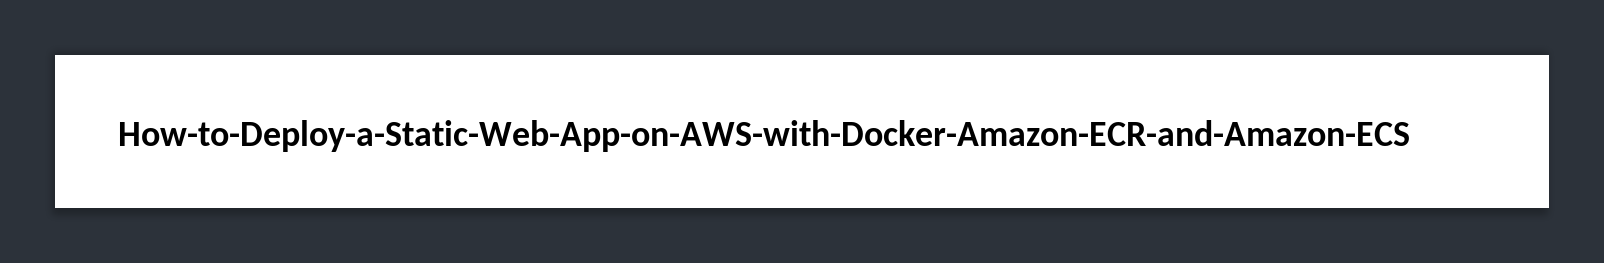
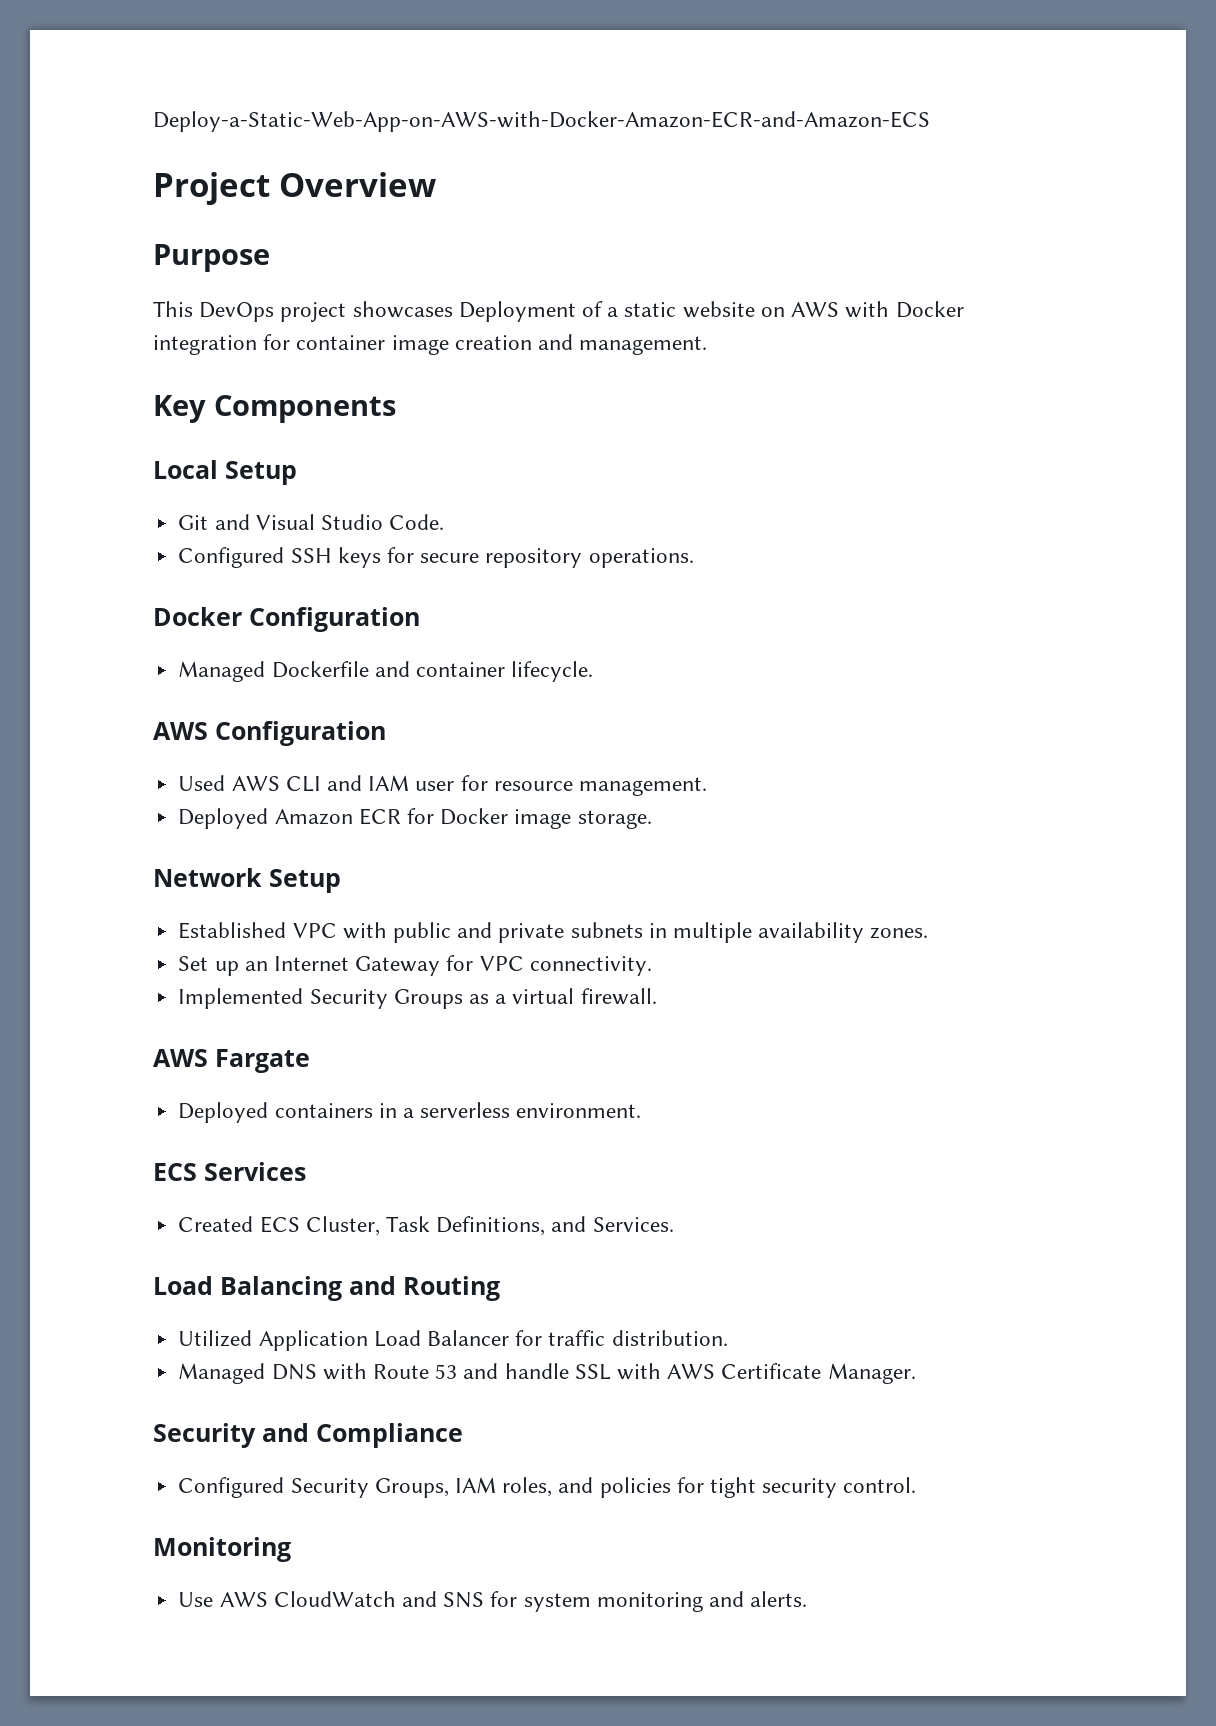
[118,120,1410,152] How-to-Deploy-a-Static-Web-App-on-AWS-with-Docker-Amazon-ECR-and-Amazon-ECS -> [153,111,930,132] [153,172,436,205] [153,244,270,272] [153,301,964,322] [153,334,708,355] [153,395,396,423] [153,460,297,485] [178,514,445,530] [178,547,694,568] [153,607,420,632] [178,661,594,682] [153,721,386,746] [178,775,707,796] [178,808,652,829] [153,868,341,893] [178,922,929,943] [178,955,652,976] [178,988,657,1009] [153,1049,310,1073] [178,1102,642,1123] [153,1162,306,1181] [178,1216,674,1236] [153,1276,500,1301] [178,1330,728,1351] [178,1363,916,1384] [153,1423,463,1448] [178,1477,917,1498] [153,1537,291,1562] [178,1591,808,1612] Deploy-a-Static-Web-App-on-AWS-with-Docker-Amazon-ECR-and-Amazon-ECS // Project Overview // Purpose // This DevOps project showcases Deployment of a static website on AWS with Docker integration for container image creation and management. // Key Components // Local Setup // Git and Visual Studio Code. // Configured SSH keys for secure repository operations. // Docker Configuration // Managed Dockerfile and container lifecycle. // AWS Configuration // Used AWS CLI and IAM user for resource management. // Deployed Amazon ECR for Docker image storage. // Network Setup // Established VPC with public and private subnets in multiple availability zones. // Set up an Internet Gateway for VPC connectivity. // Implemented Security Groups as a virtual firewall. // AWS Fargate // Deployed containers in a serverless environment. // ECS Services // Created ECS Cluster, Task Definitions, and Services. // Load Balancing and Routing // Utilized Application Load Balancer for traffic distribution. // Managed DNS with Route 53 and handle SSL with AWS Certificate Manager. // Security and Compliance // Configured Security Groups, IAM roles, and policies for tight security control. // Monitoring // Use AWS CloudWatch and SNS for system monitoring and alerts.

